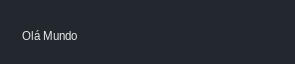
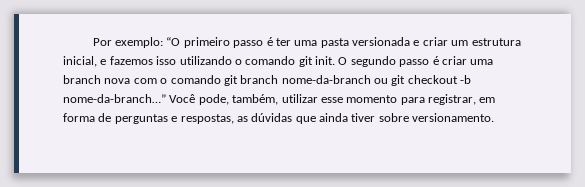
[22,30,78,40] Olá Mundo -> [92,37,521,48] [63,56,494,67] [63,75,472,86] [63,94,496,105] [63,113,495,124] Por exemplo: “O primeiro passo é ter uma pasta versionada e criar um estrutura inicial, e fazemos isso utilizando o comando git init. O segundo passo é criar uma branch nova com o comando git branch nome-da-branch ou git checkout -b nome-da-branch…” Você pode, também, utilizar esse momento para registrar, em forma de perguntas e respostas, as dúvidas que ainda tiver sobre versionamento.

